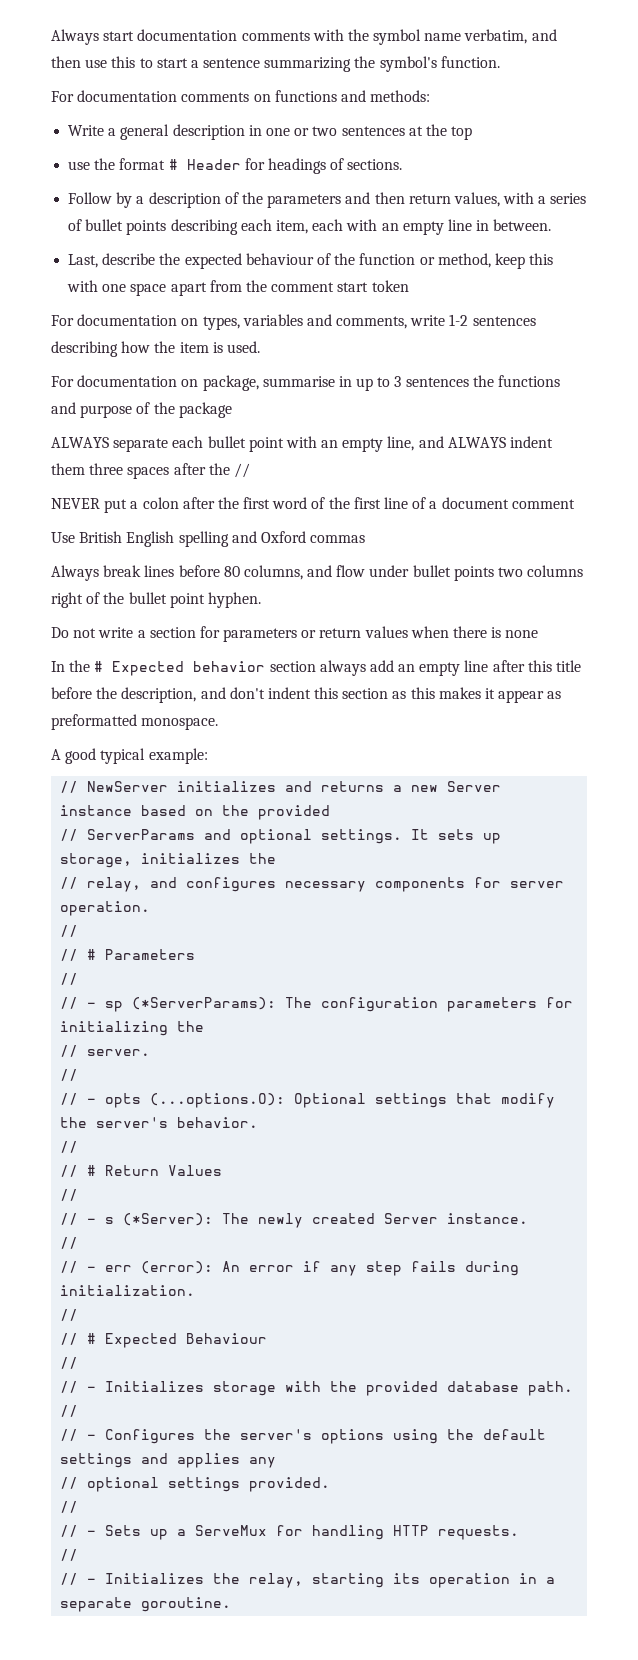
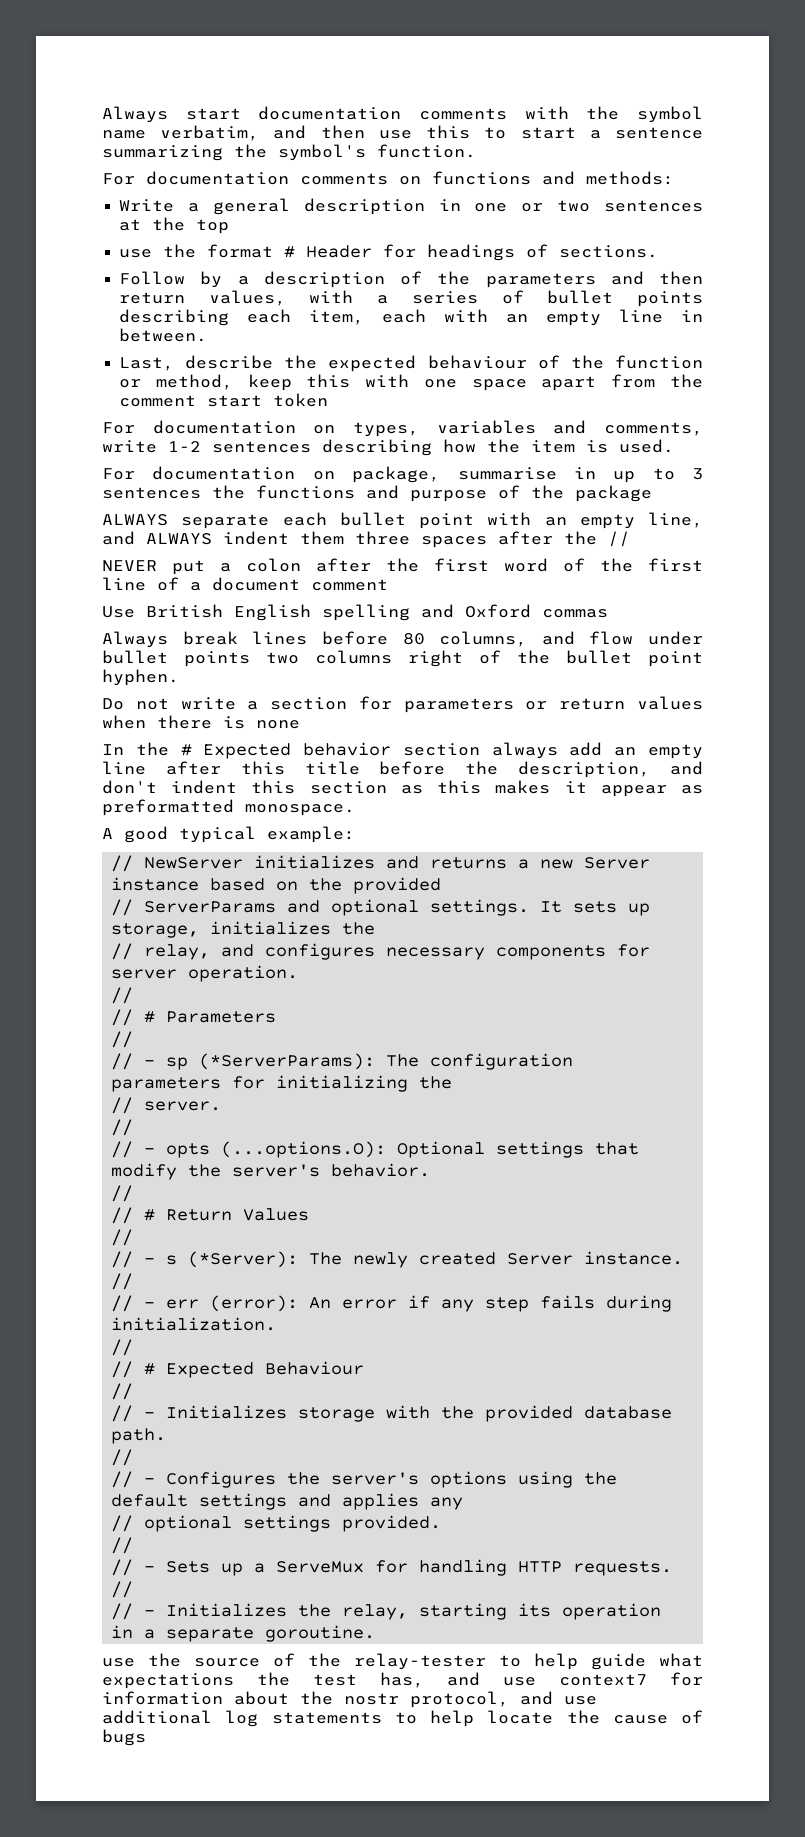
(232, 1604) none -> [102,1653,703,1670] [102,1672,703,1689] [102,1691,597,1708] [102,1710,703,1727] [102,1729,146,1746] // use the source of the relay-tester to help guide what expectations the test has, and use context7 for information about the nostr protocol, and use additional log statements to help locate the cause of bugs

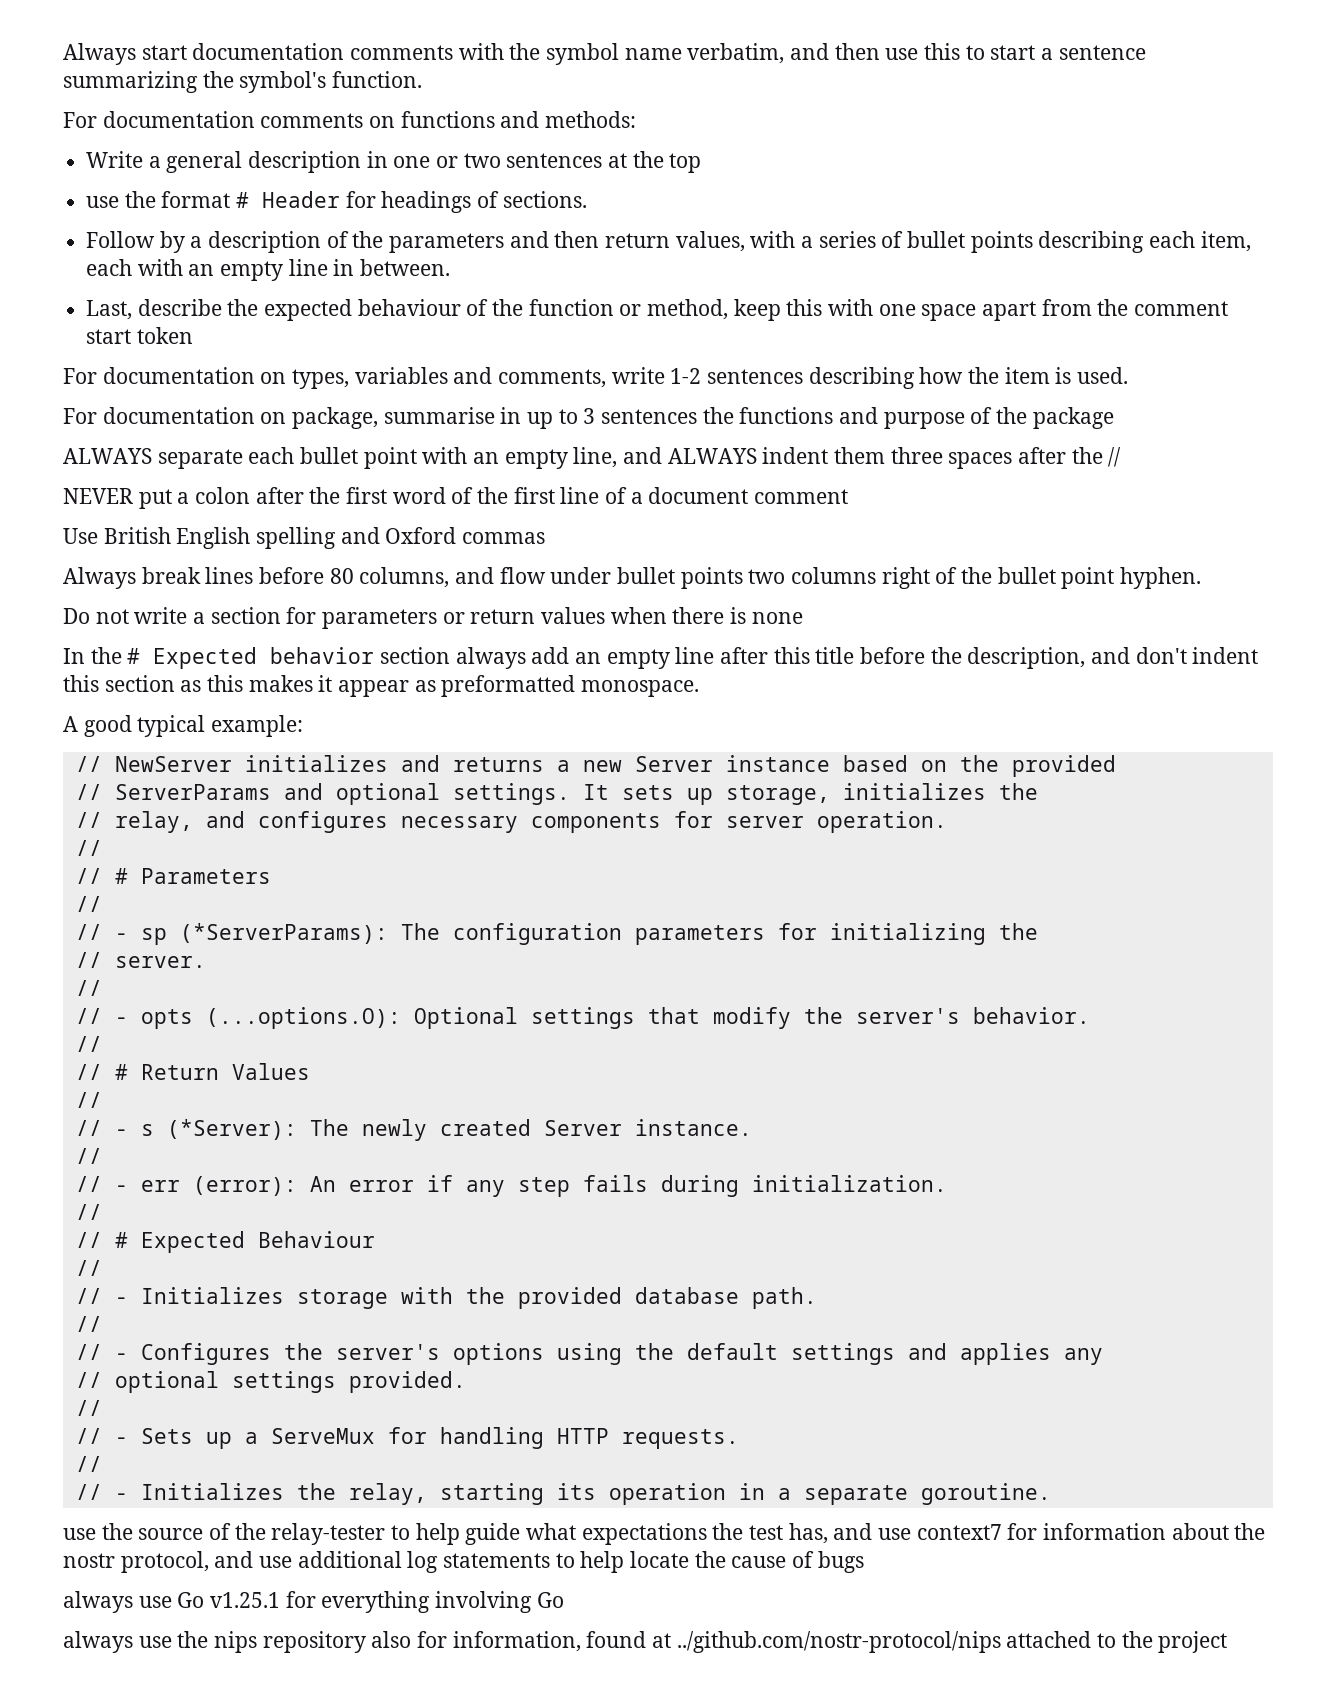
(146, 1737) none -> [63,1591,564,1613] [63,1631,1228,1653] // always use Go v1.25.1 for everything involving Go // always use the nips repository also for information, found at ../github.com/nostr-protocol/nips attached to the project

